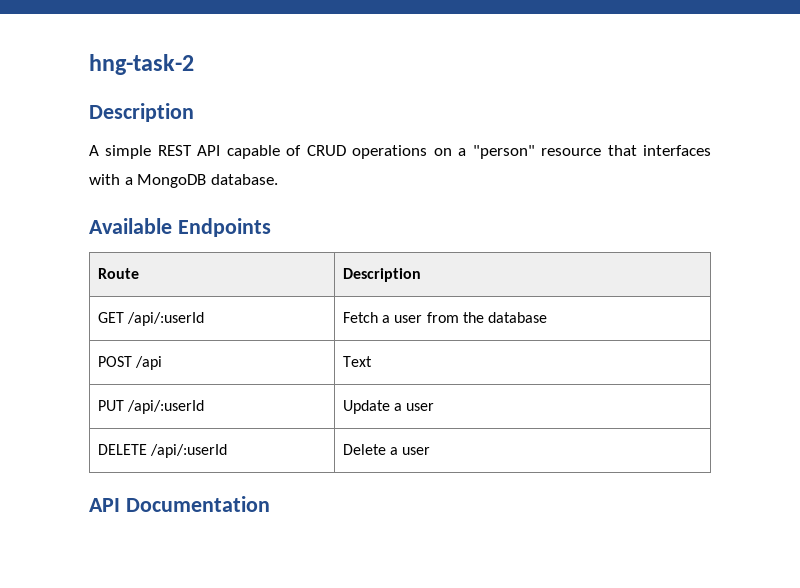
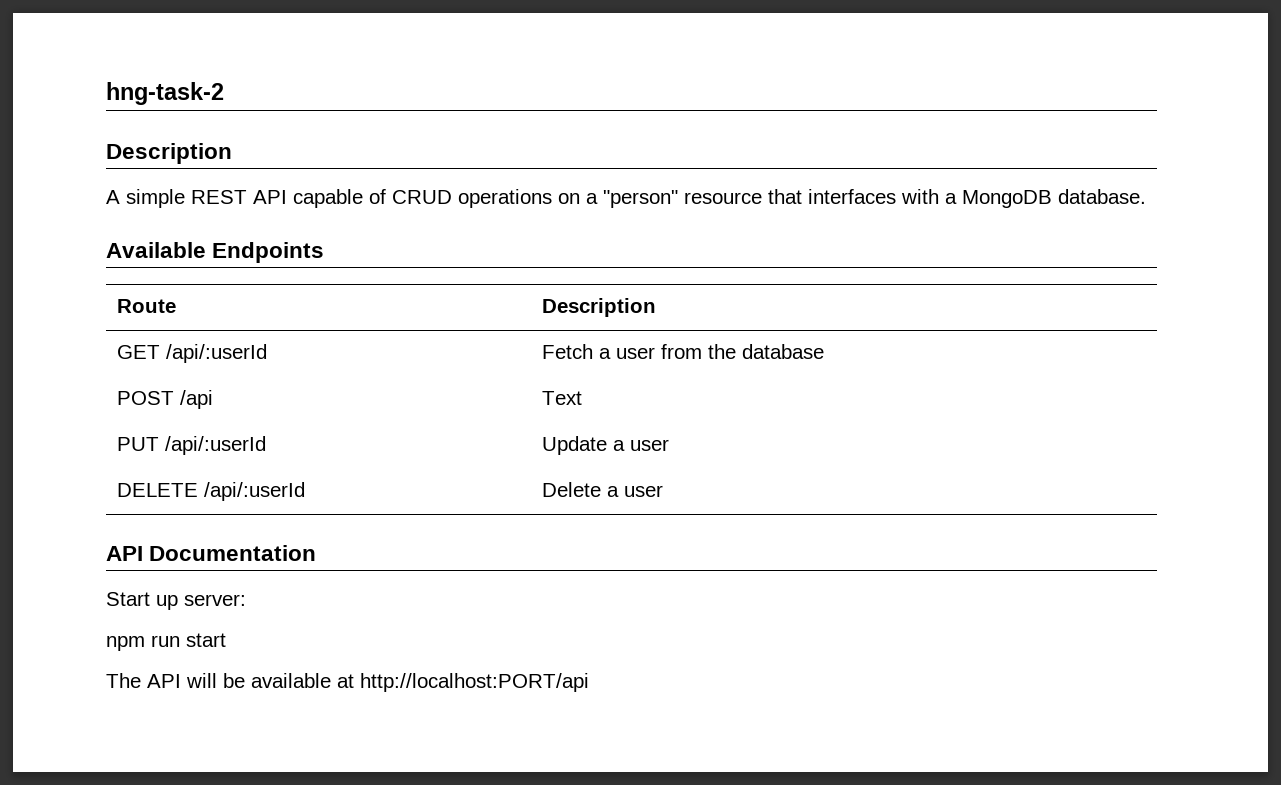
(270, 504) none -> [106,592,246,610] [106,633,226,651] [106,673,589,692] // Start up server: // npm run start // The API will be available at http://localhost:PORT/api

